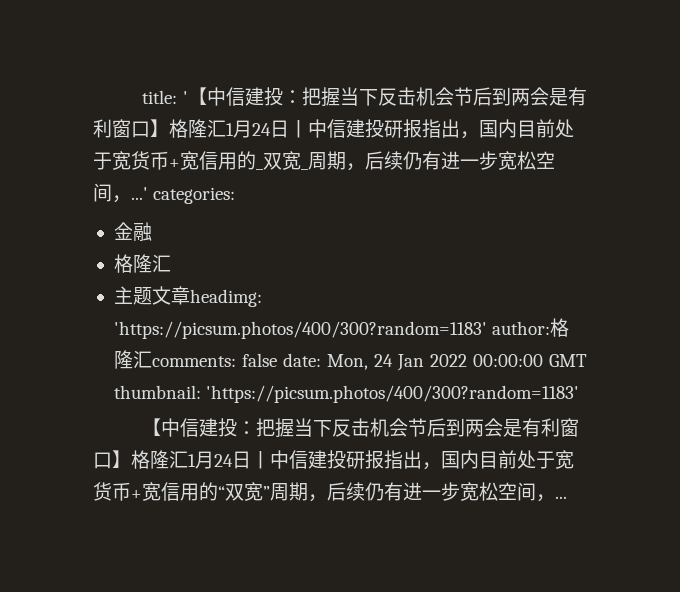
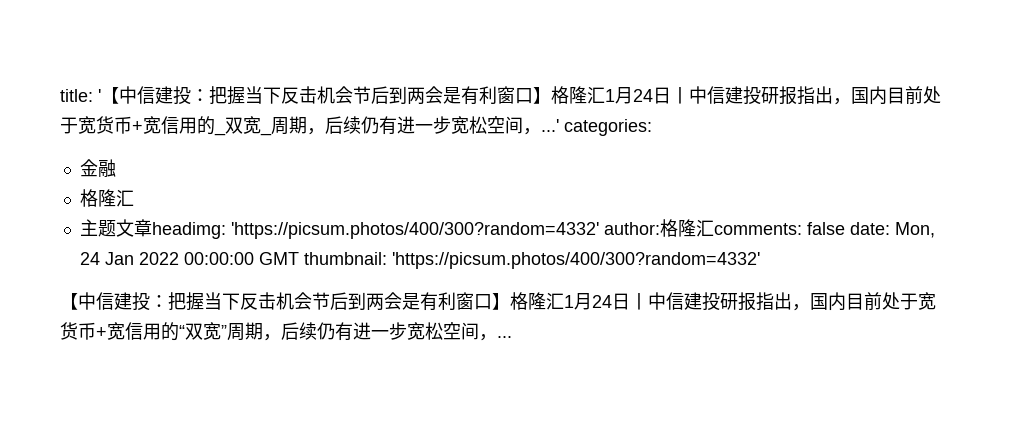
[113,321,487,339] 'https://picsum.photos/400/300?random=1183' -> [230,222,599,239] 'https://picsum.photos/400/300?random=4332'
[206,385,580,403] 'https://picsum.photos/400/300?random=1183' -> [391,252,760,269] 'https://picsum.photos/400/300?random=4332'

